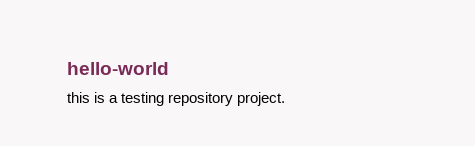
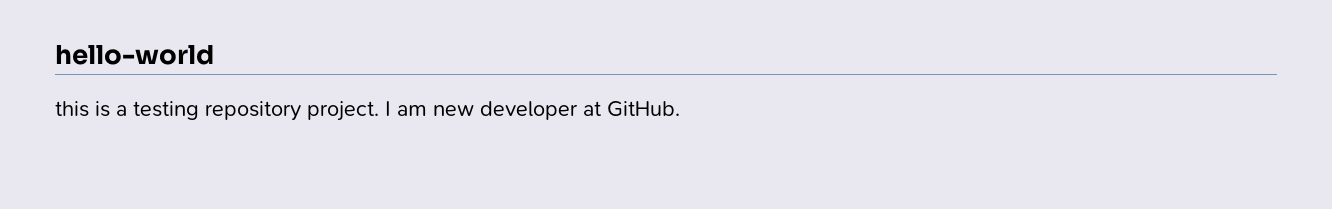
(286, 99) none -> [385,101,680,120] I am new developer at GitHub.

